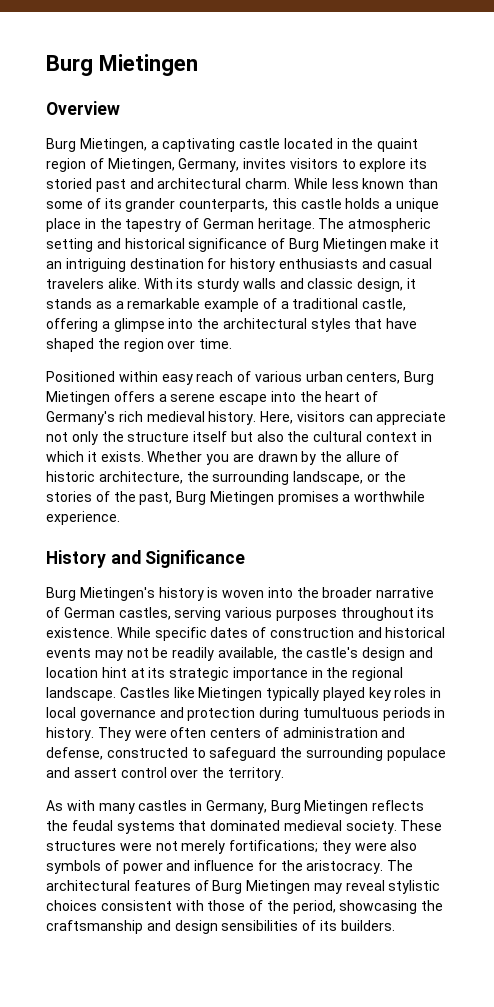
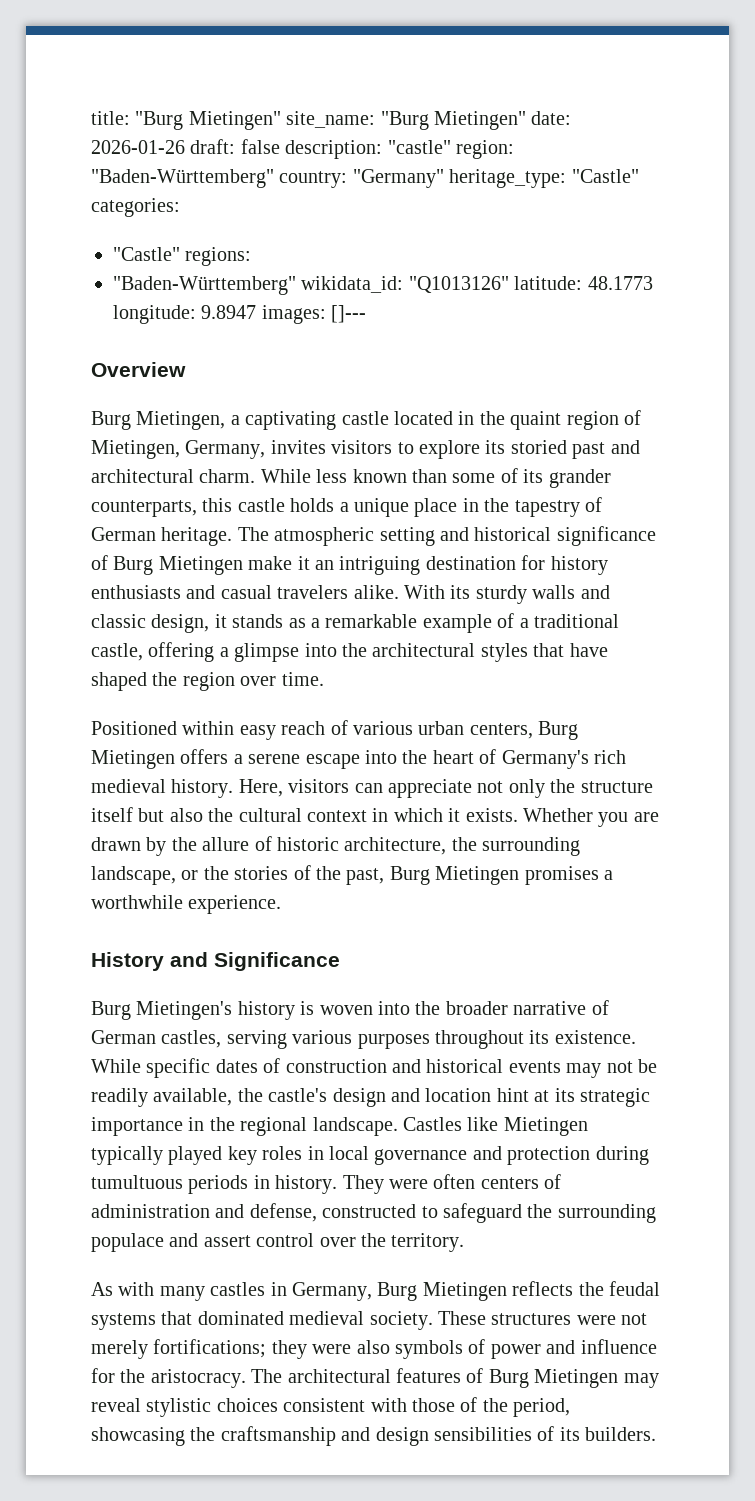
[46,54,198,76] Burg Mietingen -> [91,111,572,130] [91,139,514,159] [91,169,639,188] [91,198,180,217] [113,247,252,266] [113,276,653,295] [113,305,367,324] title: "Burg Mietingen" site_name: "Burg Mietingen" date: 2026-01-26 draft: false description: "castle" region: "Baden-Württemberg" country: "Germany" heritage_type: "Castle" categories: // "Castle" regions: // "Baden-Württemberg" wikidata_id: "Q1013126" latitude: 48.1773 longitude: 9.8947 images: []---

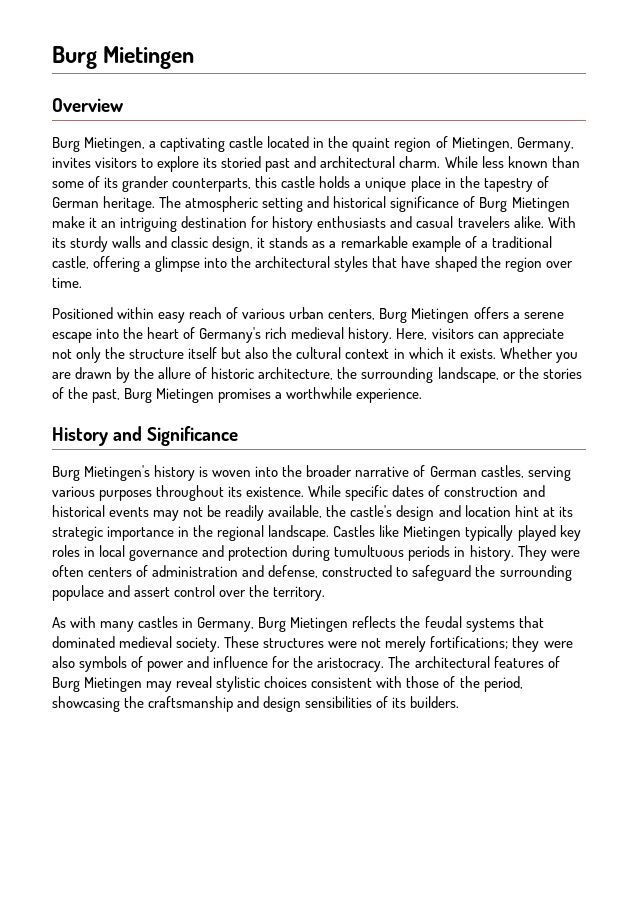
[91,111,572,130] [91,139,514,159] [91,169,639,188] [91,198,180,217] [113,247,252,266] [113,276,653,295] [113,305,367,324] title: "Burg Mietingen" site_name: "Burg Mietingen" date: 2026-01-26 draft: false description: "castle" region: "Baden-Württemberg" country: "Germany" heritage_type: "Castle" categories: // "Castle" regions: // "Baden-Württemberg" wikidata_id: "Q1013126" latitude: 48.1773 longitude: 9.8947 images: []--- -> [52,46,195,69] Burg Mietingen

